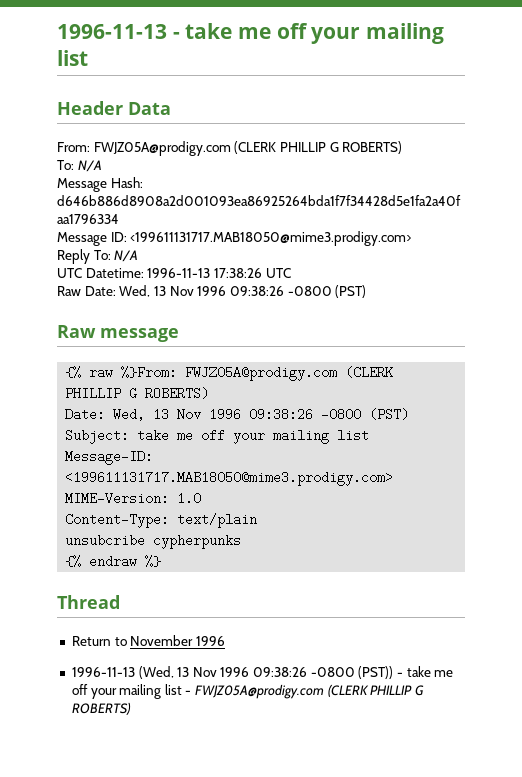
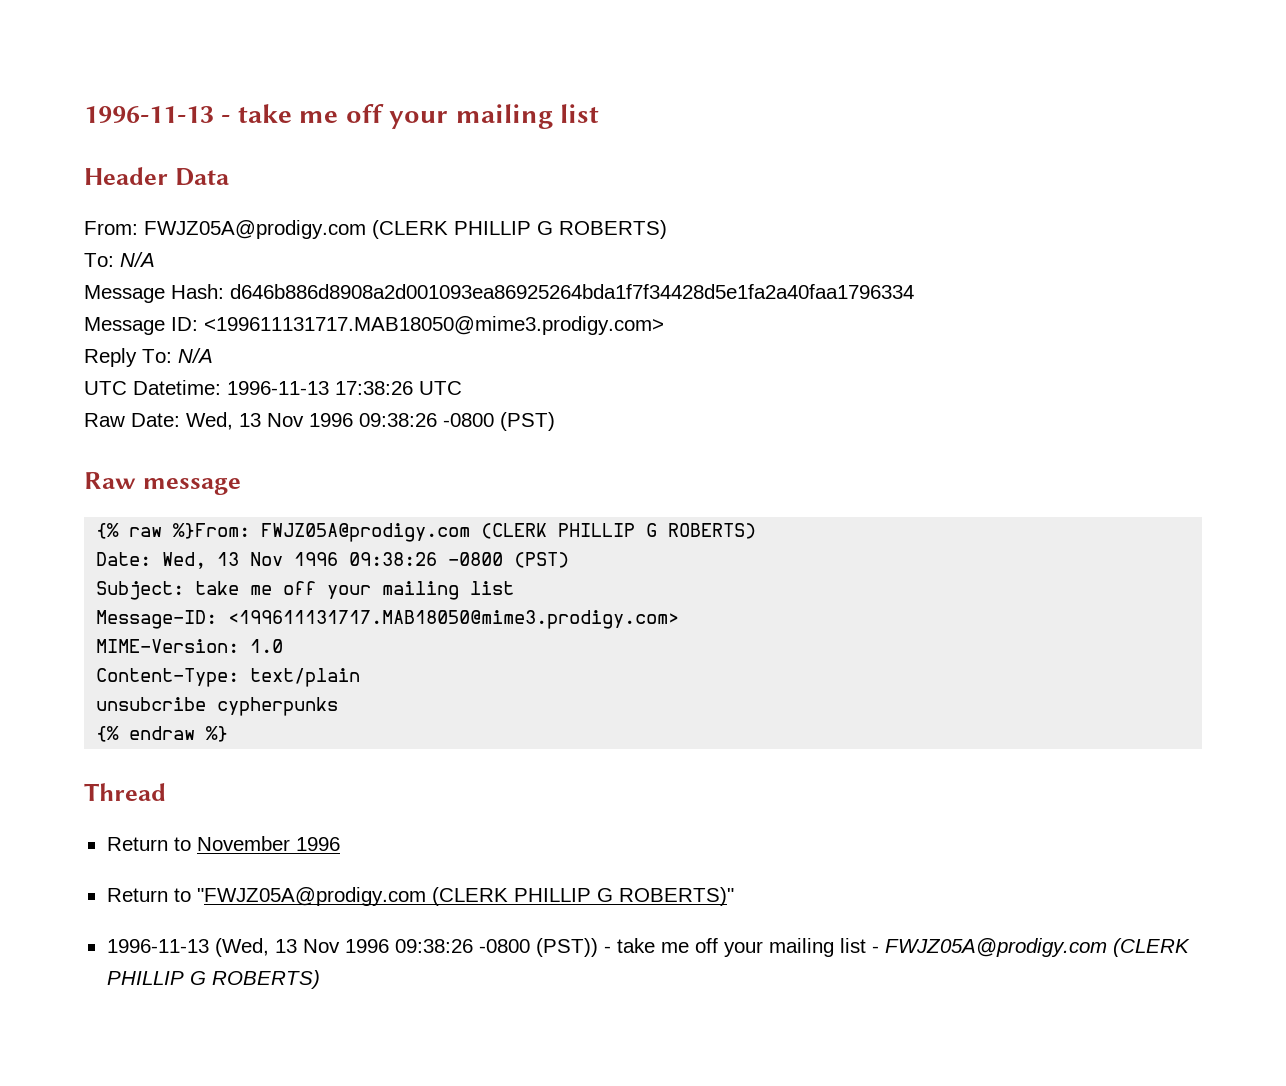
(225, 641) none -> [106,887,734,906] // Return to "FWJZ05A@prodigy.com (CLERK PHILLIP G ROBERTS)"

